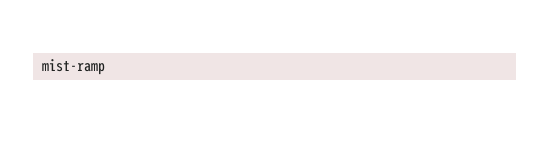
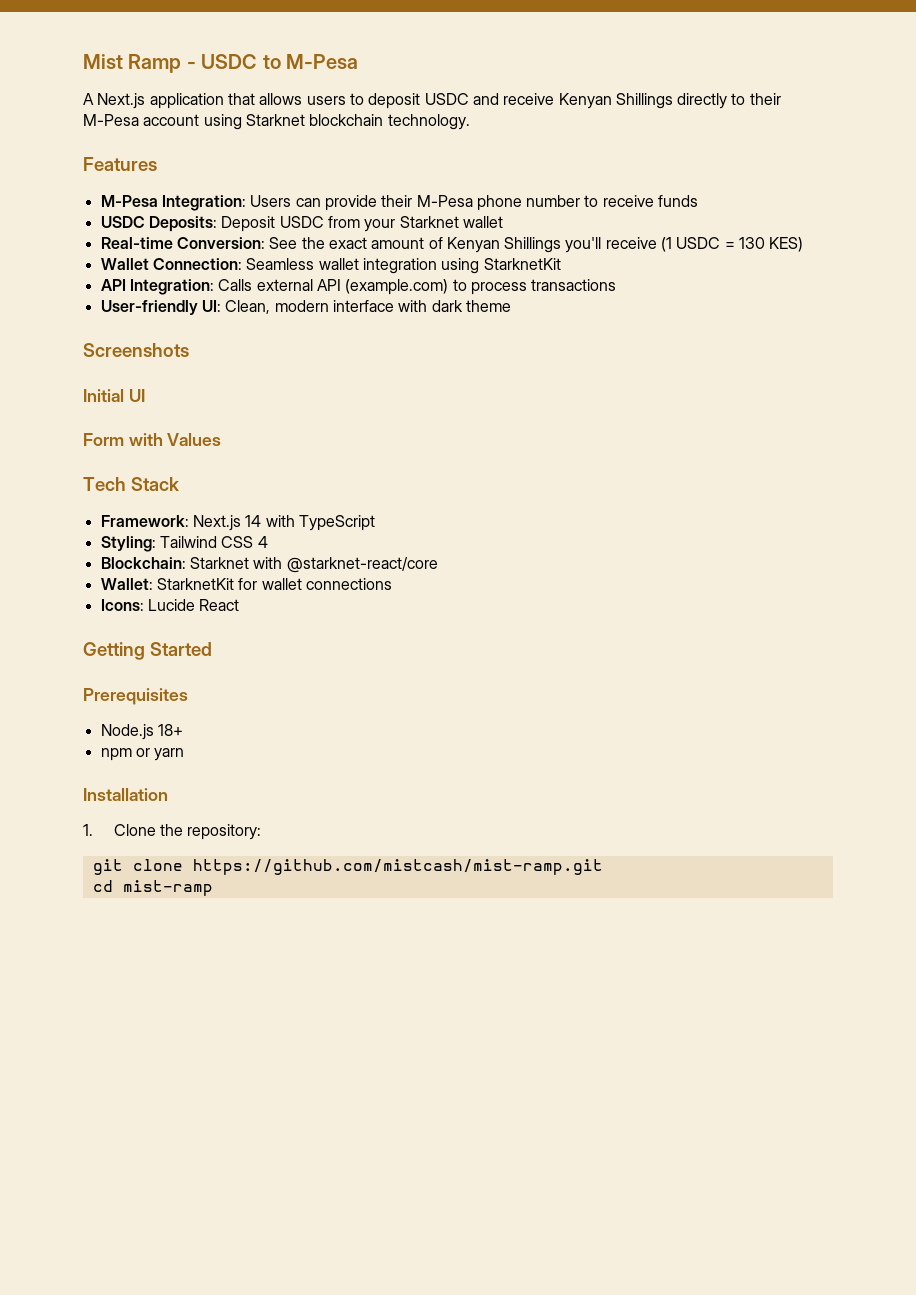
(42, 67) none -> [83,54,358,73] [83,93,781,109] [83,114,470,130] [83,157,157,171] [100,195,699,211] [100,216,503,232] [100,237,804,253] [100,258,561,274] [100,279,617,295] [100,300,511,315] [83,343,189,357] [83,389,145,402] [83,433,222,446] [83,477,179,491] [100,515,375,531] [100,536,268,552] [100,557,438,573] [100,578,392,590] [100,599,240,611] [83,642,212,660] [83,688,188,705] [100,724,183,740] [100,748,185,761] [83,788,168,801] [83,824,262,840] [92,859,603,875] [92,880,113,892] Mist Ramp - USDC to M-Pesa // A Next.js application that allows users to deposit USDC and receive Kenyan Shillings directly to their M-Pesa account using Starknet blockchain technology. // Features // M-Pesa Integration: Users can provide their M-Pesa phone number to receive funds // USDC Deposits: Deposit USDC from your Starknet wallet // Real-time Conversion: See the exact amount of Kenyan Shillings you'll receive (1 USDC = 130 KES) // Wallet Connection: Seamless wallet integration using StarknetKit // API Integration: Calls external API (example.com) to process transactions // User-friendly UI: Clean, modern interface with dark theme // Screenshots // Initial UI // Form with Values // Tech Stack // Framework: Next.js 14 with TypeScript // Styling: Tailwind CSS 4 // Blockchain: Starknet with @starknet-react/core // Wallet: StarknetKit for wallet connections // Icons: Lucide React // Getting Started // Prerequisites // Node.js 18+ // npm or yarn // Installation // 1. Clone the repository: // git clone https://github.com/mistcash/mist-ramp.git // cd

